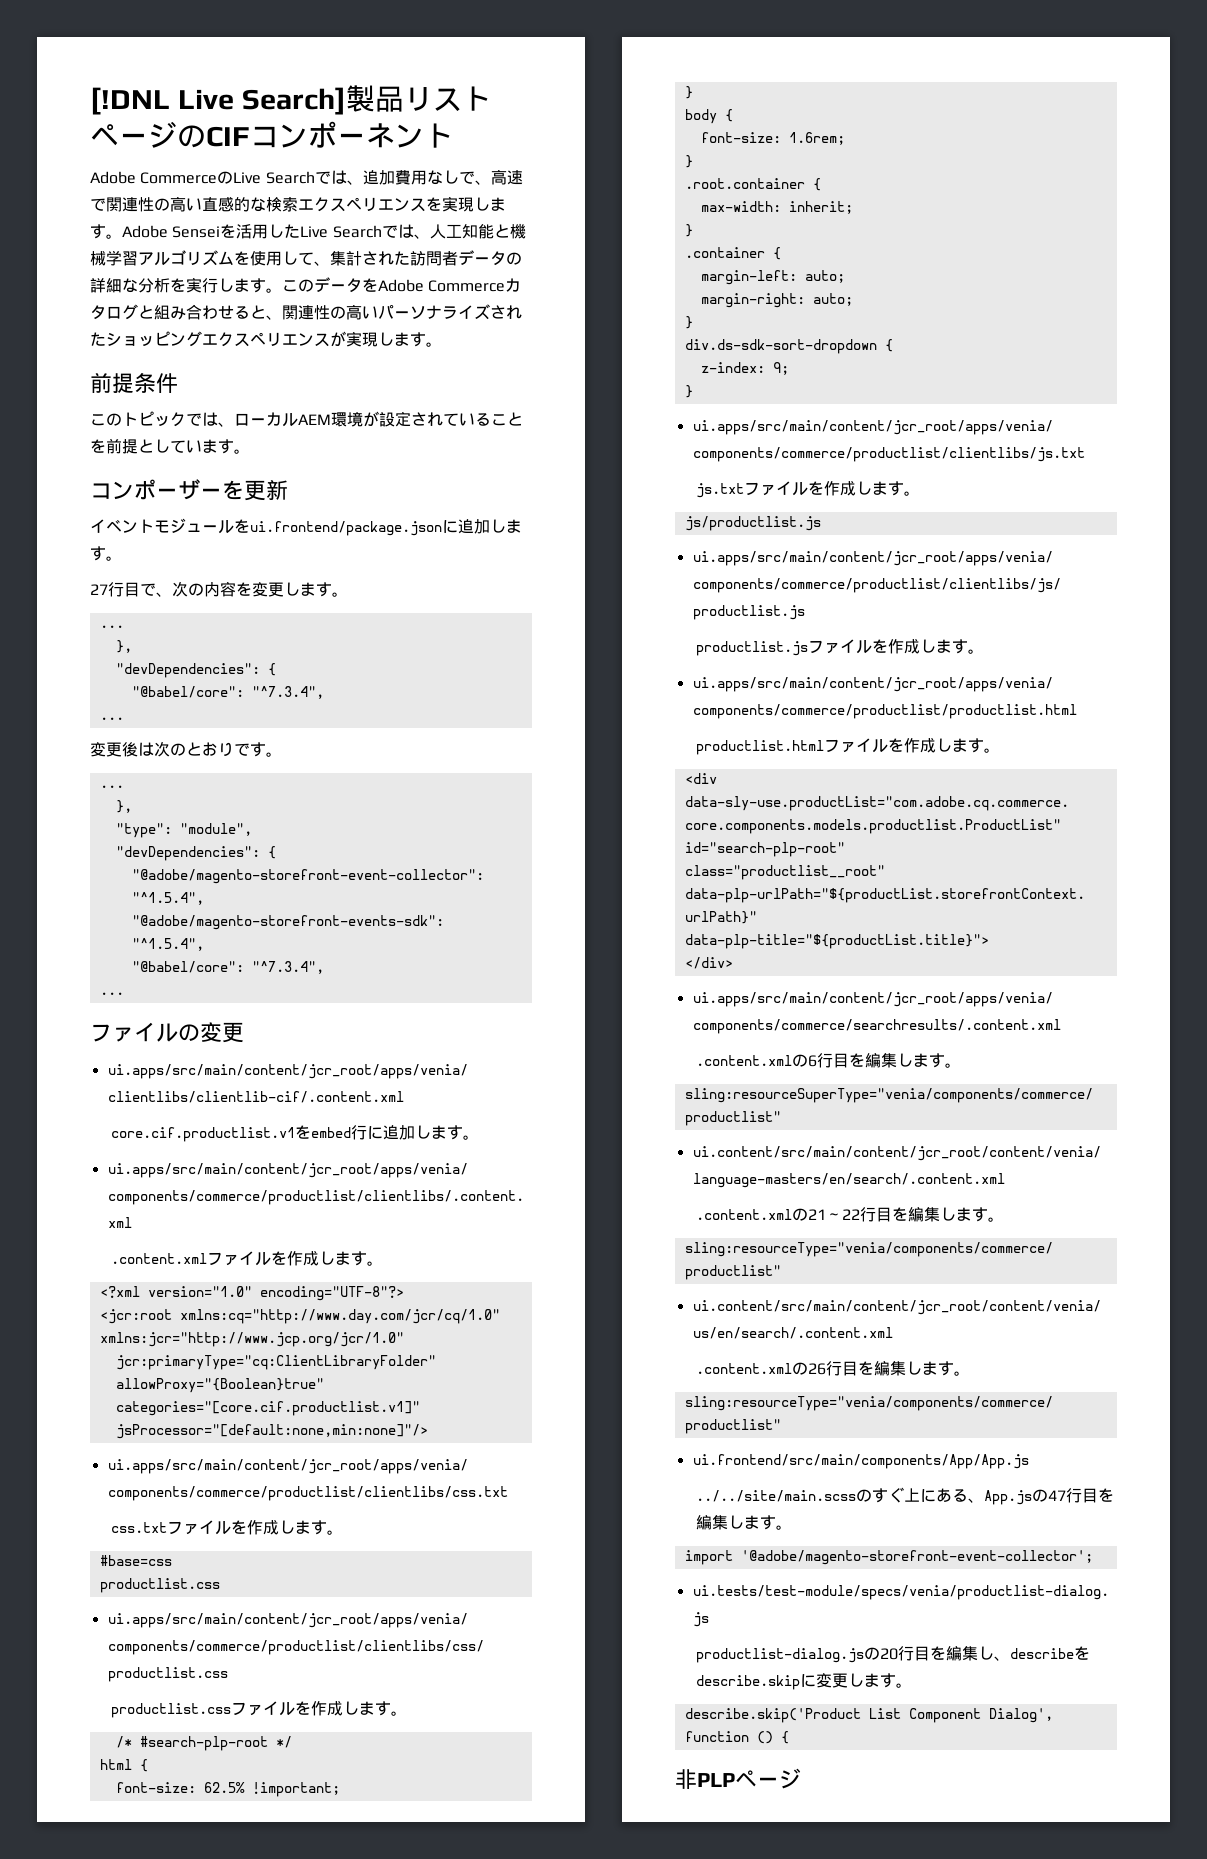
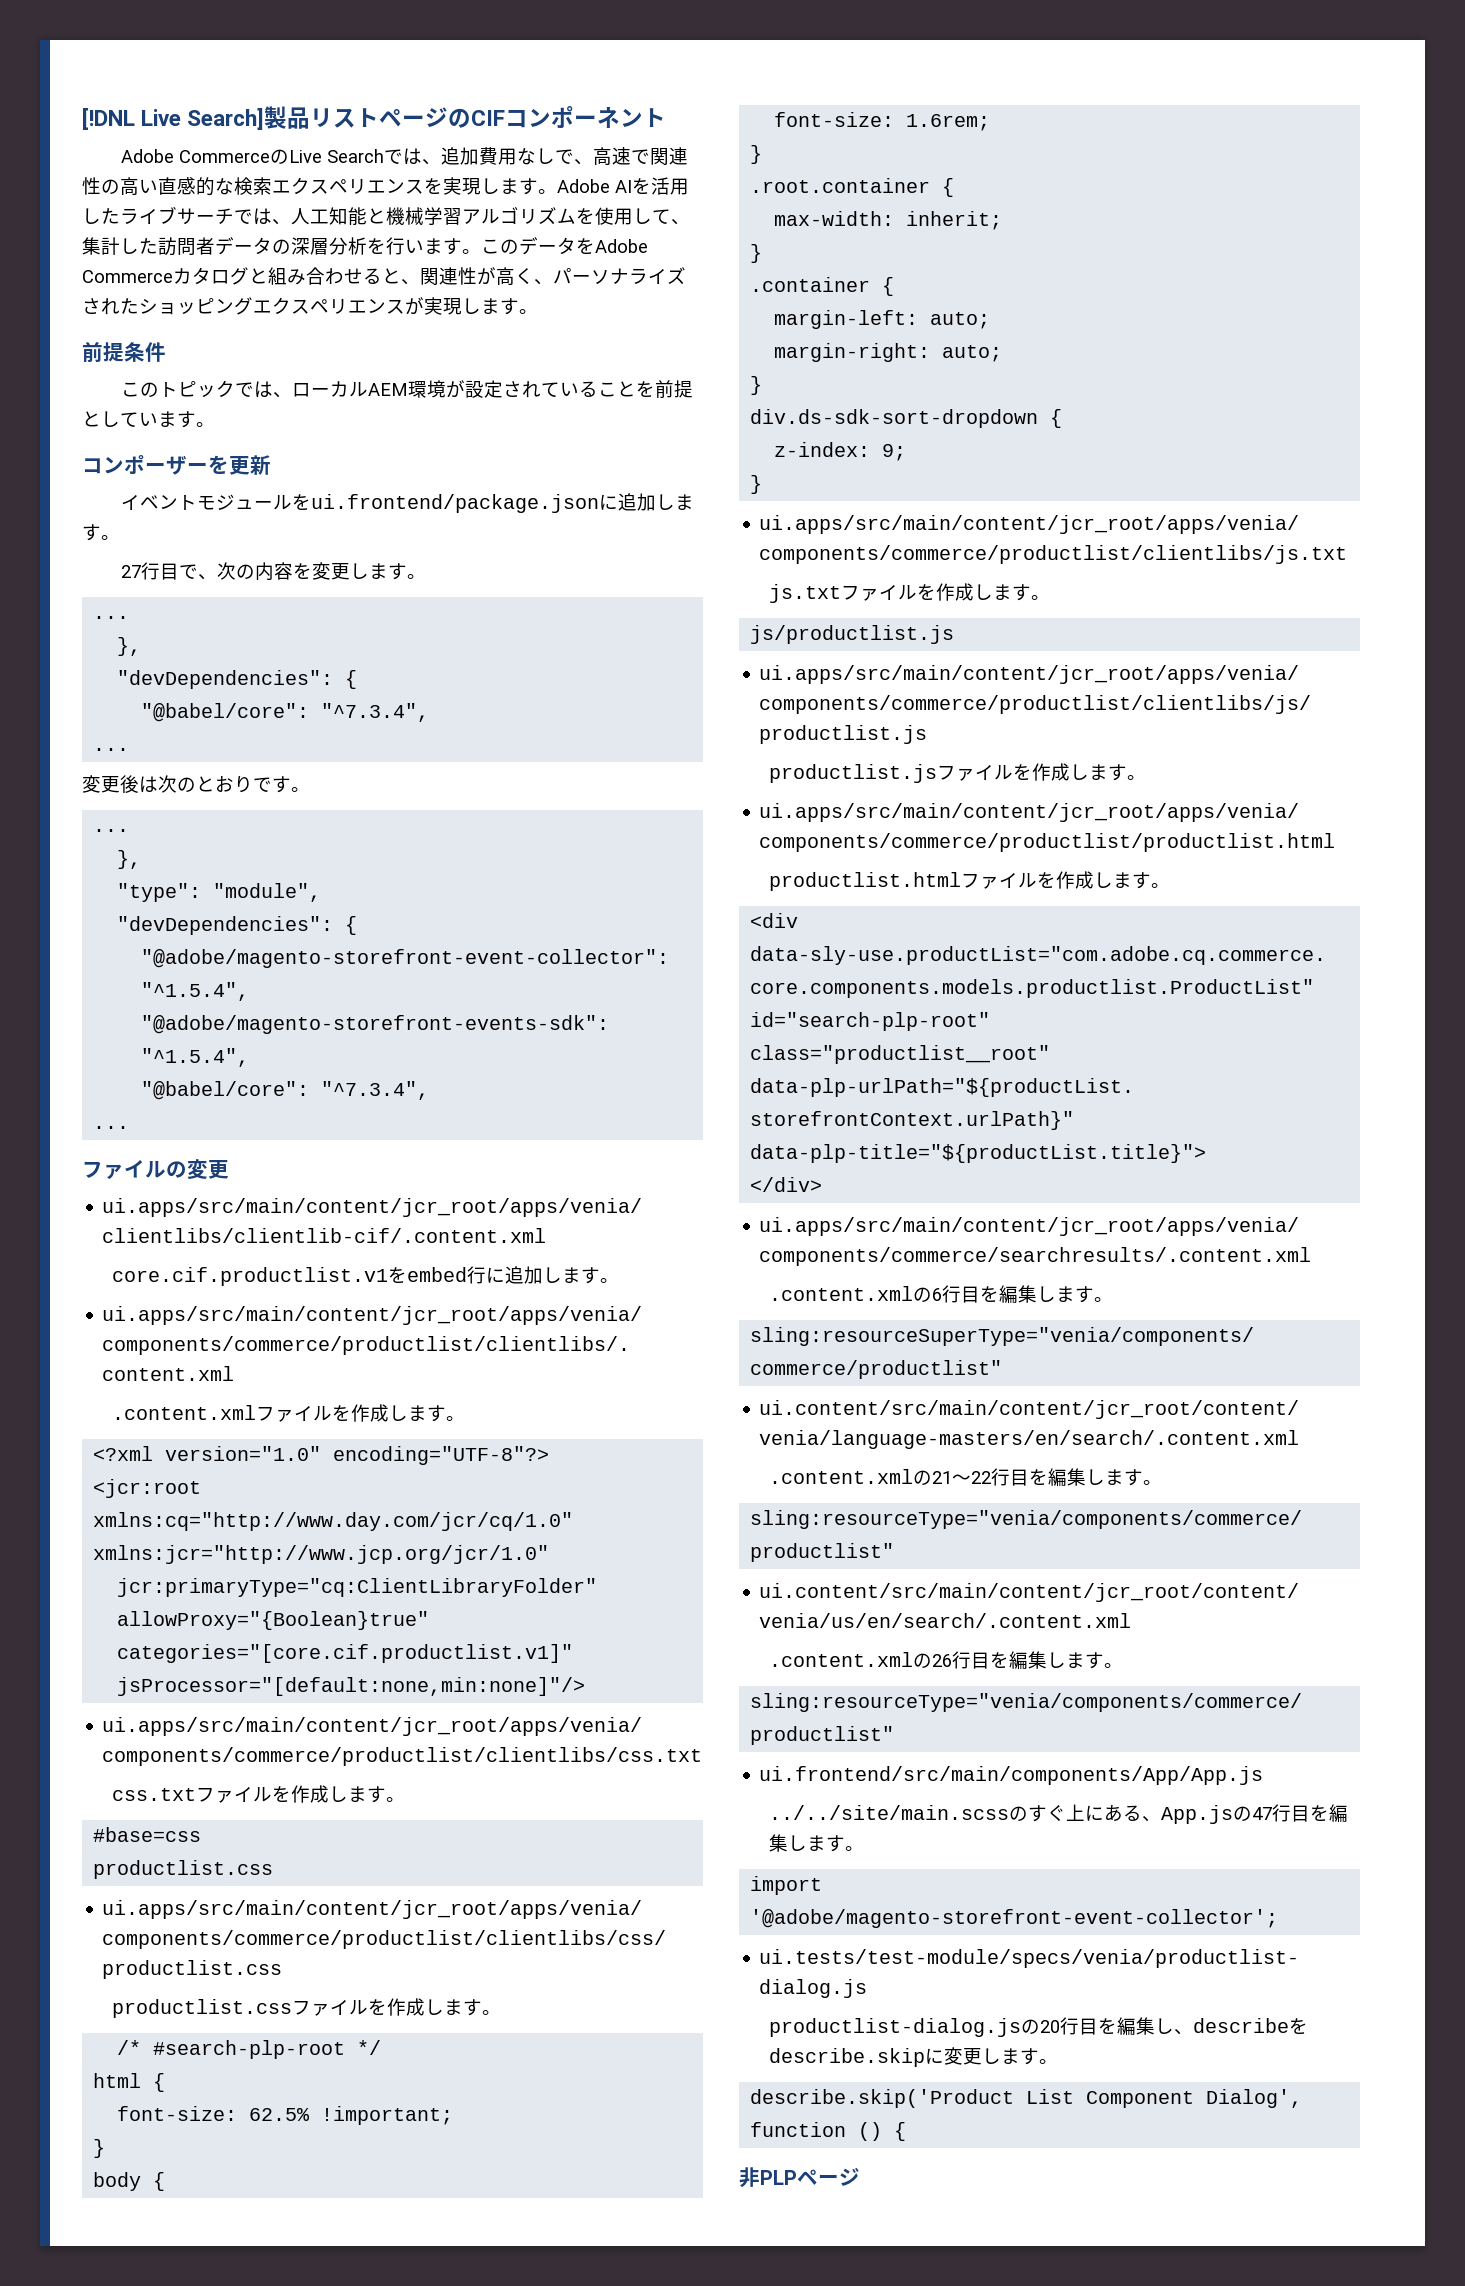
[172,226,221,238] Sensei -> [615,180,632,193] AI
[300,225,382,238] Live Search -> [120,206,234,225] ライブサーチ
[362,251,394,265] され -> [120,238,139,254] し
[90,277,234,293] 詳細な分析を実行し -> [291,237,424,255] 深層分析を行い
[330,304,378,320] の高い -> [477,267,553,286] が高く、

